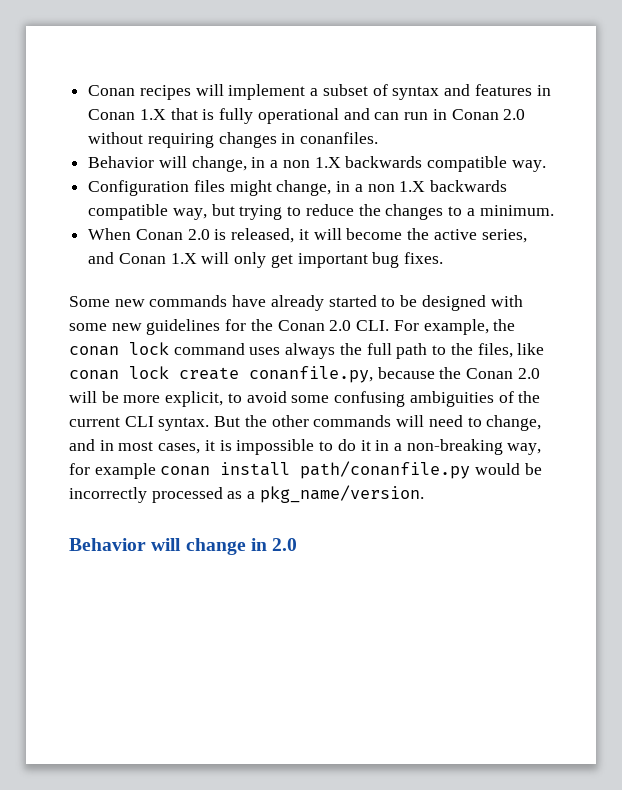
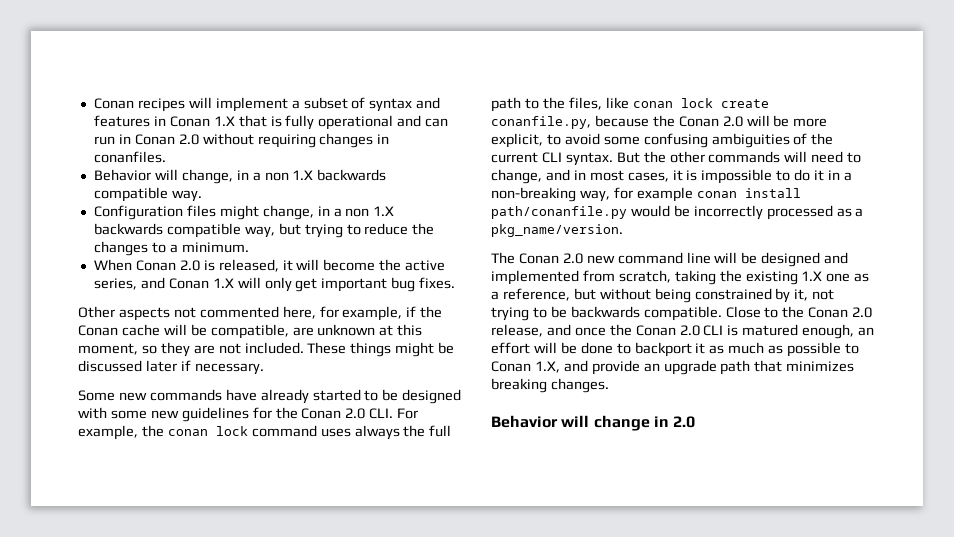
(444, 258) none -> [78,306,443,321] [78,324,423,339] [78,342,455,357] [78,360,264,375] // Other aspects not commented here, for example, if the Conan cache will be compatible, are unknown at this moment, so they are not included. These things might be discussed later if necessary.
(424, 494) none -> [491,252,849,267] [491,270,870,285] [491,288,835,303] [491,306,873,321] [491,324,875,339] [491,342,860,357] [491,360,855,375] [491,378,609,393] // The Conan 2.0 new command line will be designed and implemented from scratch, taking the existing 1.X one as a reference, but without being constrained by it, not trying to be backwards compatible. Close to the Conan 2.0 release, and once the Conan 2.0 CLI is matured enough, an effort will be done to backport it as much as possible to Conan 1.X, and provide an upgrade path that minimizes breaking changes.

